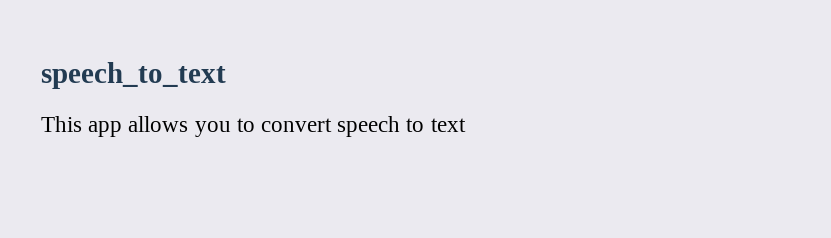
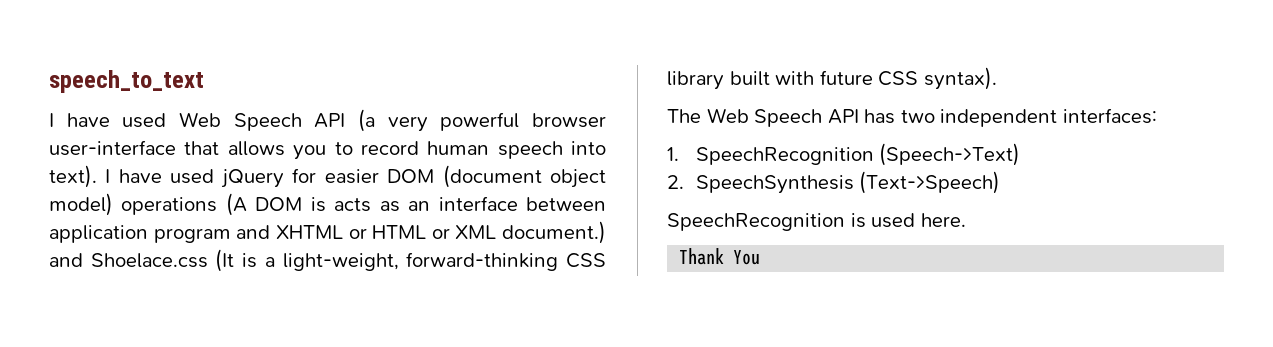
[41,116,466,137] This app allows you to convert speech to text -> [49,109,606,132] [49,140,606,160] [49,165,607,188] [49,193,607,216] [49,221,606,244] [49,249,606,272] [667,67,997,90] [667,108,1157,127] [667,143,1021,166] [667,171,1001,194] [667,213,966,231] [679,248,761,265] I have used Web Speech API (a very powerful browser user-interface that allows you to record human speech into text). I have used jQuery for easier DOM (document object model) operations (A DOM is acts as an interface between application program and XHTML or HTML or XML document.) and Shoelace.css (It is a light-weight, forward-thinking CSS library built with future CSS syntax). // The Web Speech API has two independent interfaces: // 1. SpeechRecognition (Speech->Text) // 2. SpeechSynthesis (Text->Speech) // SpeechRecognition is used here. // Thank You

